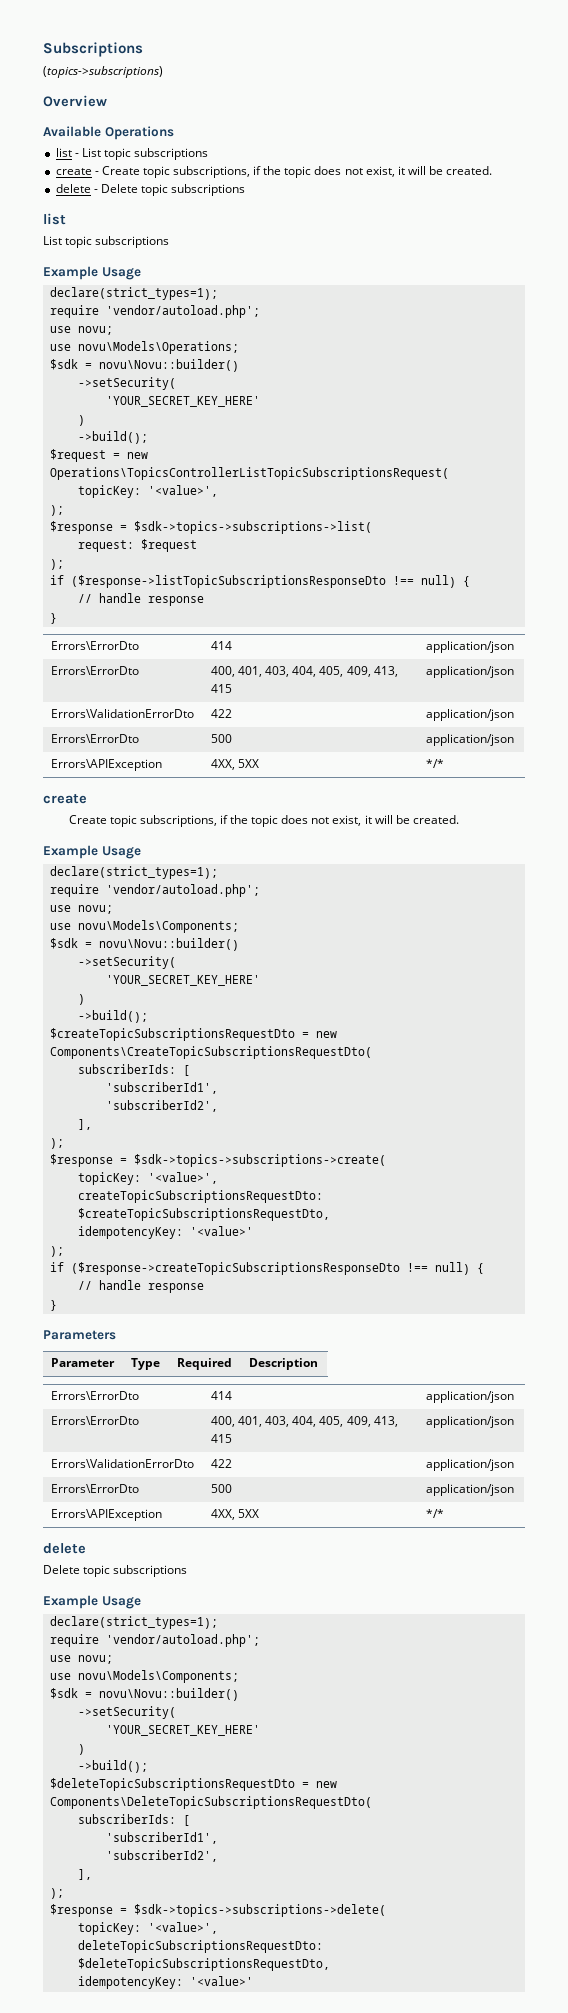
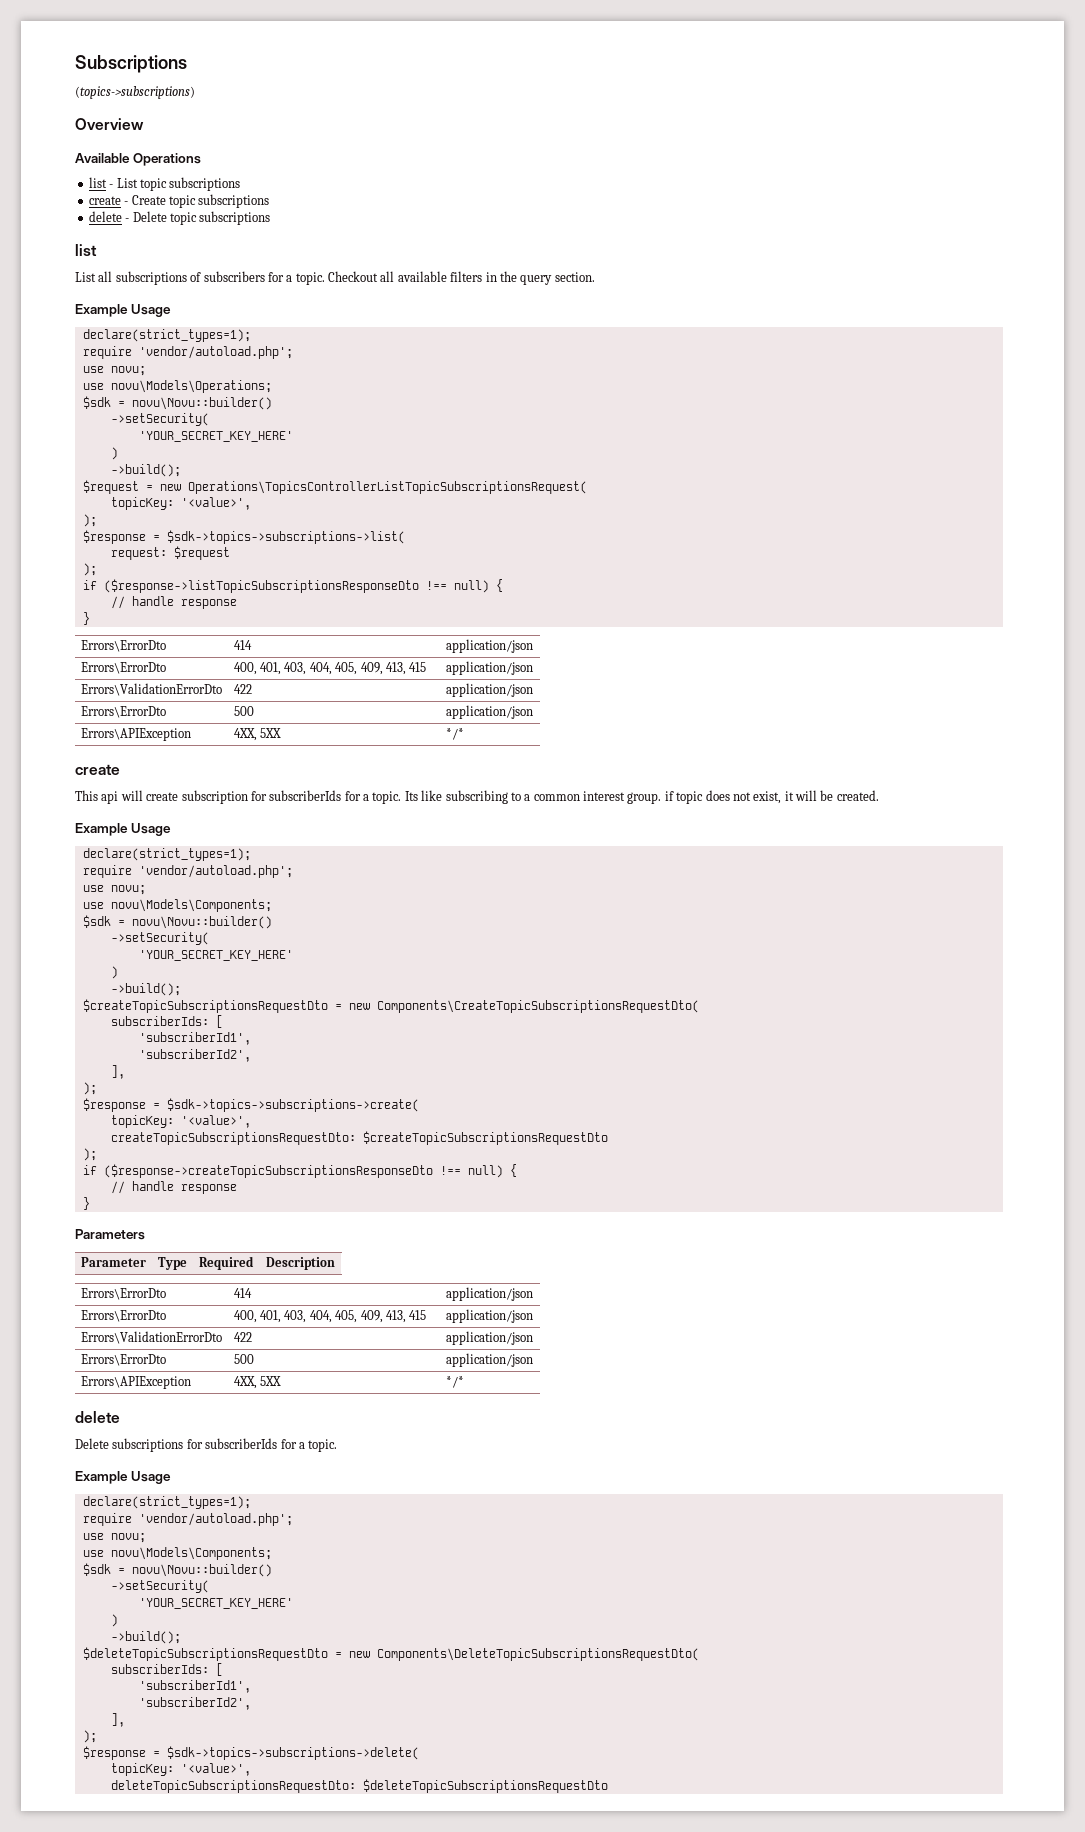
[173,166,493,178] subscriptions, if the topic does not exist, it will be created. -> [198,194,270,208] subscriptions
[65,236,170,248] topic subscriptions -> [98,271,595,285] all subscriptions of subscribers for a topic. Checkout all available filters in the query section.
[68,815,249,827] Create topic subscriptions, if the -> [75,790,674,804] This api will create subscription for subscriberIds for a topic. Its like subscribing to a common interest group. if
[77,1208,330,1221] [77,1226,253,1239] $createTopicSubscriptionsRequestDto, // idempotencyKey: '<value>' -> [362,1131,608,1145] $createTopicSubscriptionsRequestDto
[83,1565,188,1577] topic subscriptions -> [112,1438,338,1452] subscriptions for subscriberIds for a topic.
[77,1958,330,1971] [77,1976,253,1989] $deleteTopicSubscriptionsRequestDto, // idempotencyKey: '<value>' -> [362,1779,608,1793] $deleteTopicSubscriptionsRequestDto

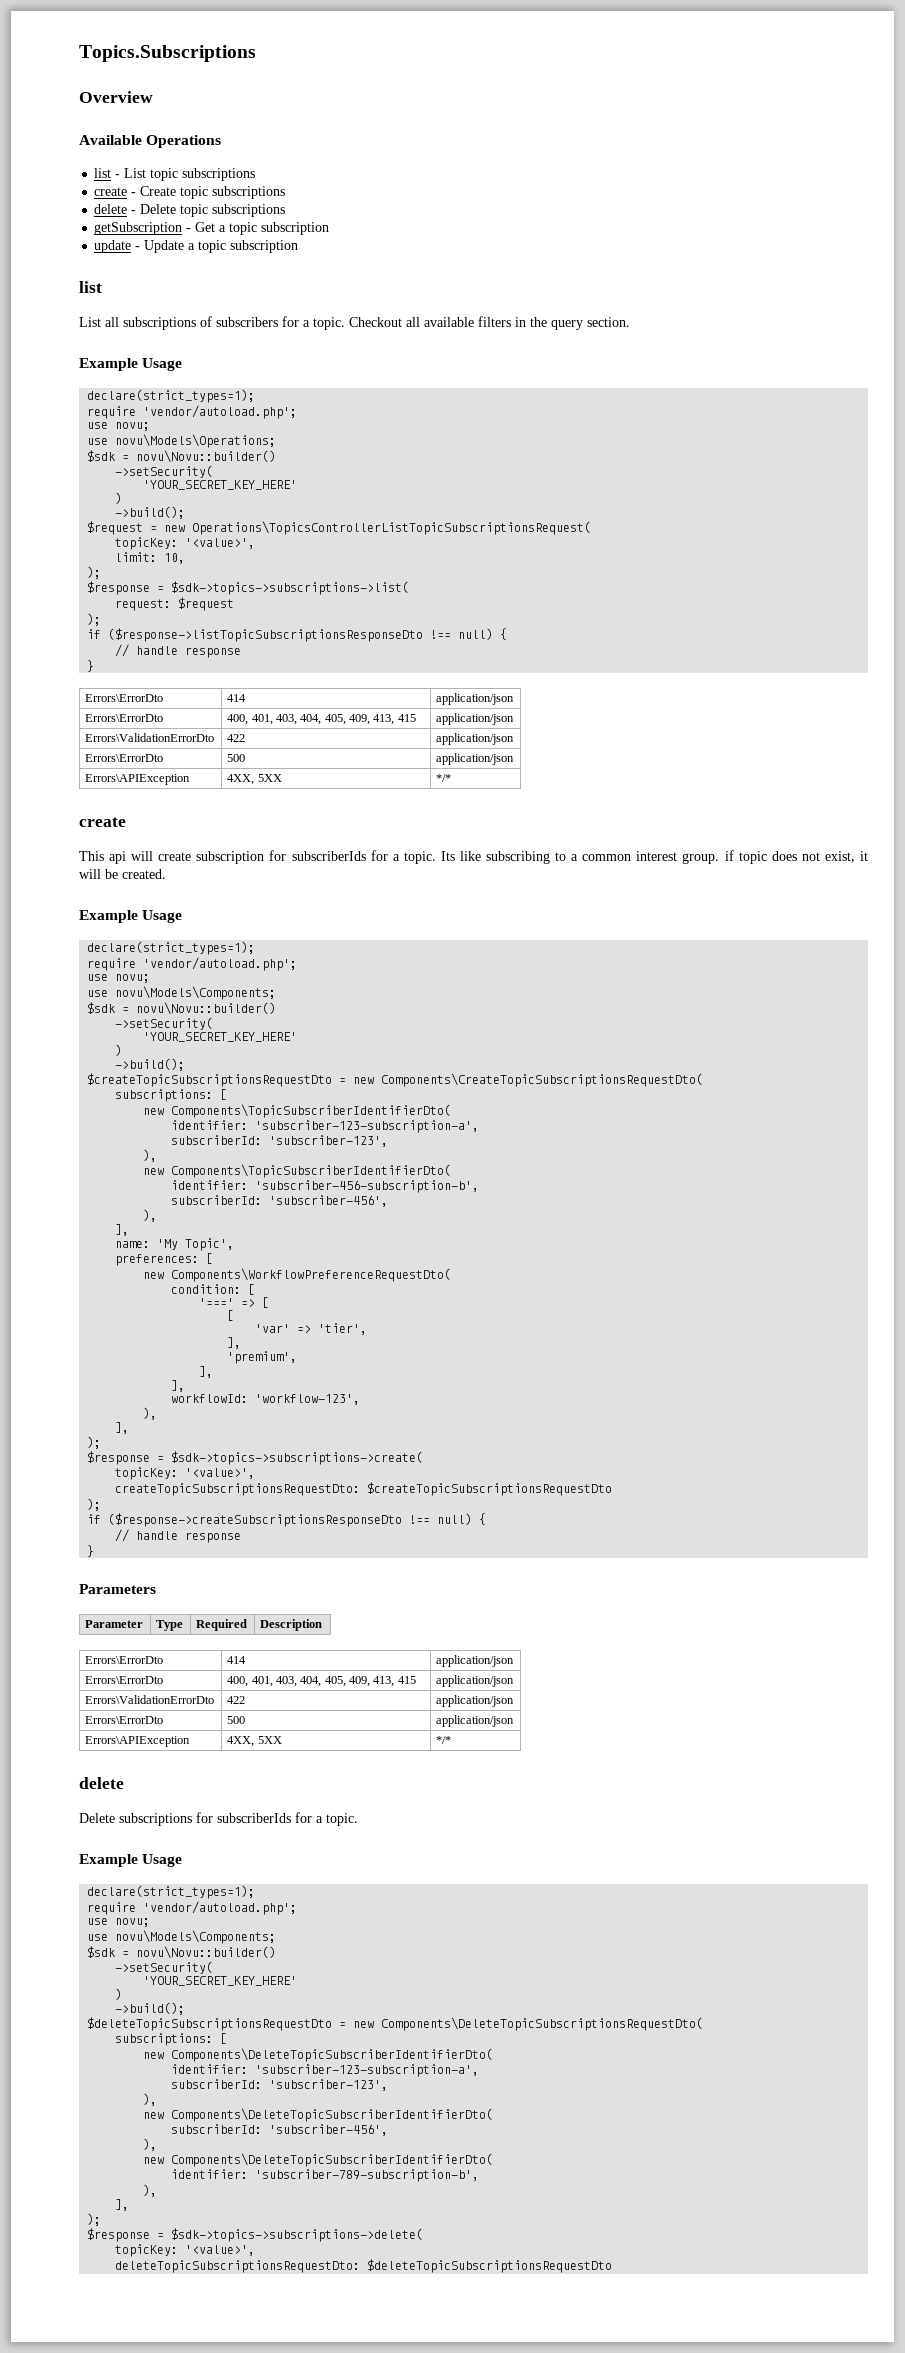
[75,55,187,73] [75,86,195,99] Subscriptions // (topics->subscriptions) -> [79,45,256,62] Topics.Subscriptions
(271, 218) none -> [94,222,330,235] [94,240,299,253] // getSubscription - Get a topic subscription // update - Update a topic subscription
(251, 503) none -> [115,552,186,564] // limit: 10,
[110,1015,223,1028] [138,1032,251,1045] [138,1049,251,1062] subscriberIds: [ // 'subscriberId1', // 'subscriberId2', -> [115,1089,228,1102] [143,1104,452,1118] [171,1120,480,1133] [171,1135,389,1147] [143,1149,158,1162] [143,1164,452,1178] [171,1180,480,1193] [171,1195,389,1207] [143,1209,158,1222] [115,1224,130,1236] [115,1238,235,1251] [115,1253,214,1266] [143,1268,452,1282] [171,1284,256,1295] [199,1297,270,1308] [227,1310,235,1321] [255,1323,368,1335] [227,1337,242,1349] [227,1351,298,1364] [199,1366,214,1378] [171,1380,186,1392] [171,1394,361,1405] [143,1407,158,1420] subscriptions: [ // new Components\TopicSubscriberIdentifierDto( // identifier: 'subscriber-123-subscription-a', // subscriberId: 'subscriber-123', // ), // new Components\TopicSubscriberIdentifierDto( // identifier: 'subscriber-456-subscription-b', // subscriberId: 'subscriber-456', // ), // ], // name: 'My Topic', // preferences: [ // new Components\WorkflowPreferenceRequestDto( // condition: [ // '===' => [ // [ // 'var' => 'tier', // ], // 'premium', // ], // ], // workflowId: 'workflow-123', // ),
[103,1164,433,1178] ($response->createTopicSubscriptionsResponseDto -> [108,1513,403,1527] ($response->createSubscriptionsResponseDto
[110,1663,223,1676] [138,1680,251,1693] [138,1697,251,1710] subscriberIds: [ // 'subscriberId1', // 'subscriberId2', -> [115,2033,228,2046] [143,2048,494,2062] [171,2064,480,2077] [171,2079,389,2091] [143,2093,158,2106] [143,2108,494,2122] [171,2124,389,2136] [143,2138,158,2151] [143,2153,494,2167] [171,2169,480,2182] [143,2184,158,2197] subscriptions: [ // new Components\DeleteTopicSubscriberIdentifierDto( // identifier: 'subscriber-123-subscription-a', // subscriberId: 'subscriber-123', // ), // new Components\DeleteTopicSubscriberIdentifierDto( // subscriberId: 'subscriber-456', // ), // new Components\DeleteTopicSubscriberIdentifierDto( // identifier: 'subscriber-789-subscription-b', // ),

